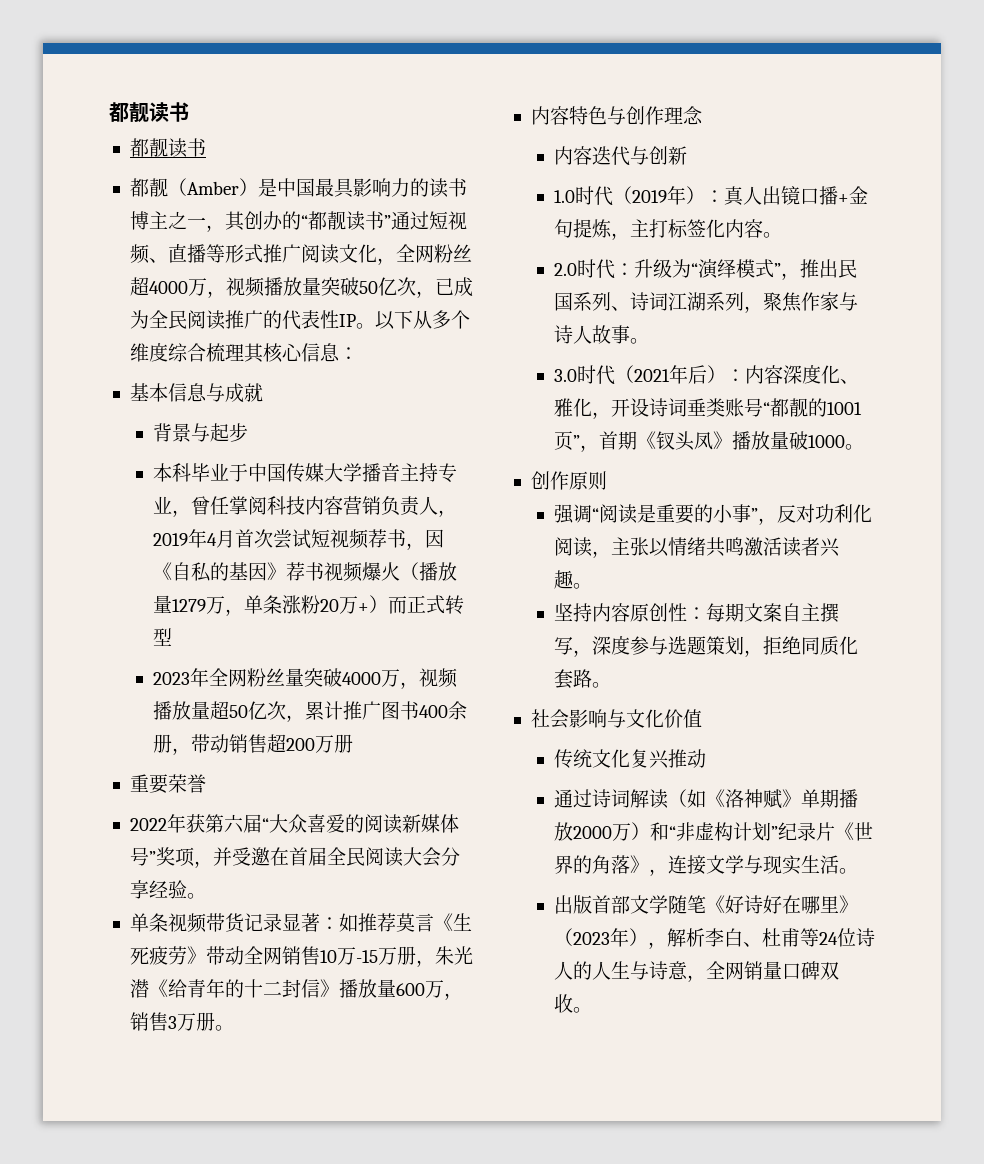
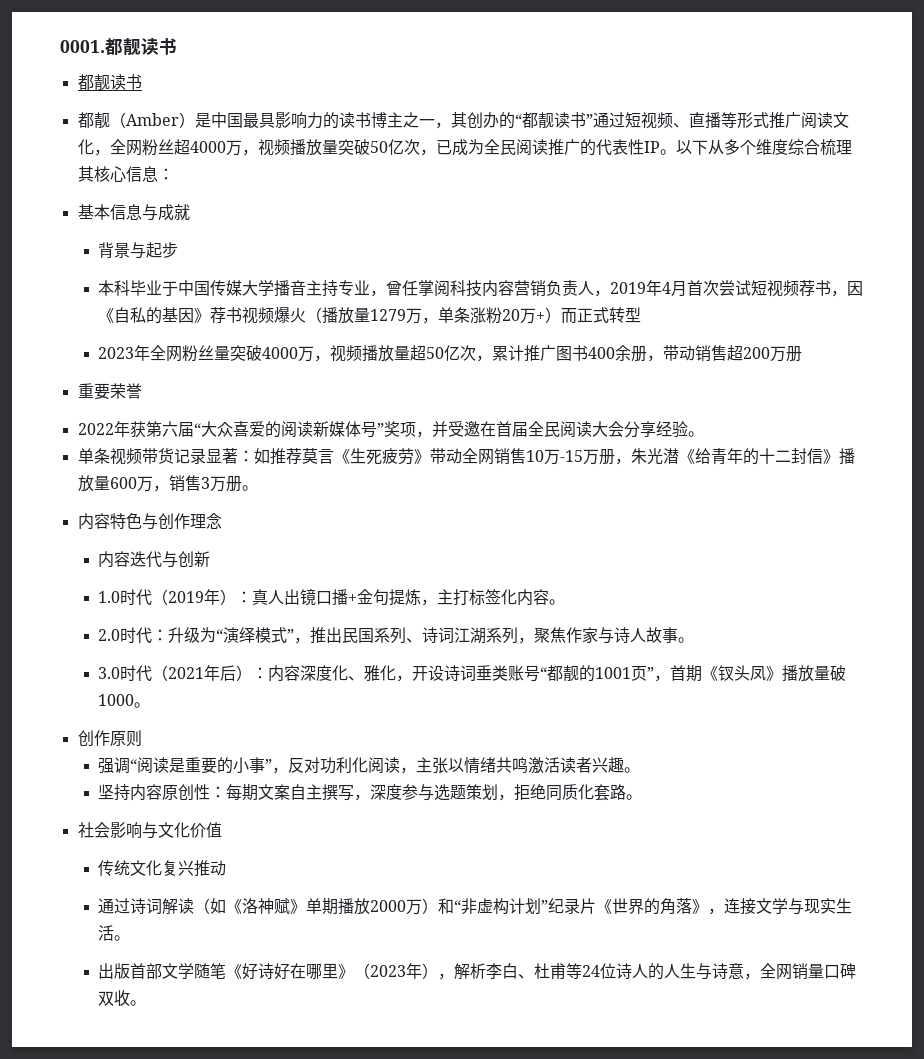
(109, 112) none -> [60,40,105,53] 0001.

